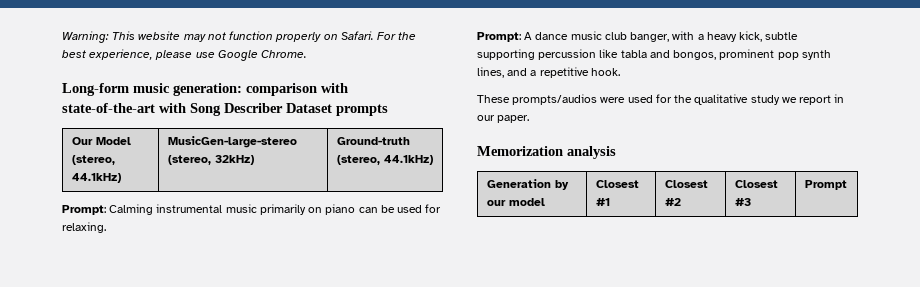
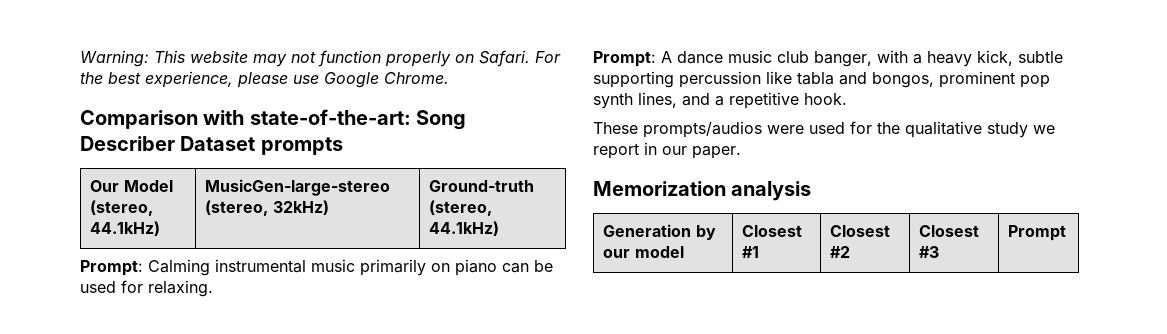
[62,83,348,96] [62,103,186,113] Long-form music generation: comparison with state-of-the-art with -> [80,109,411,129] Comparison with state-of-the-art:

